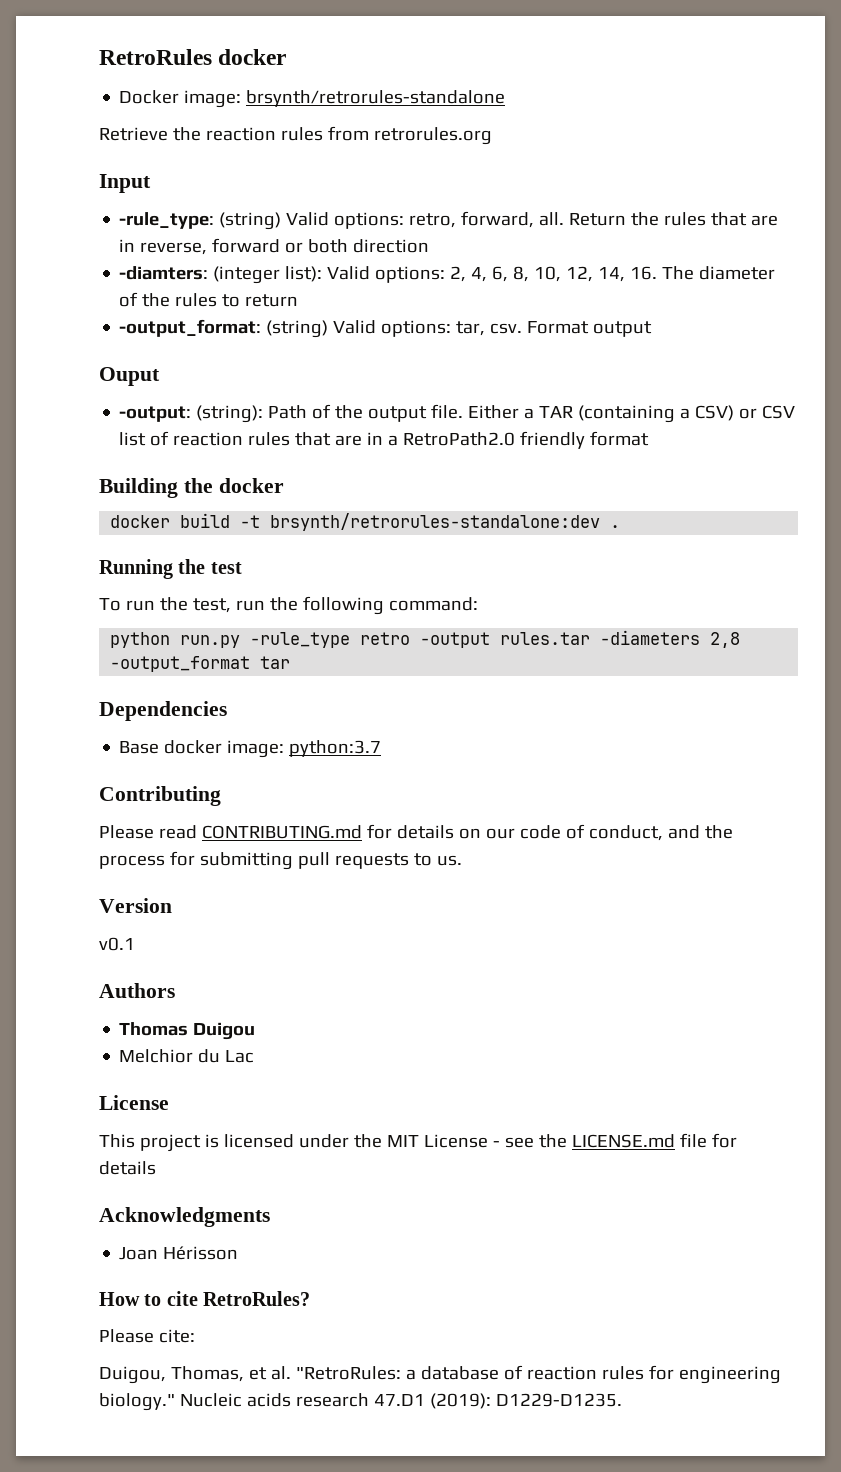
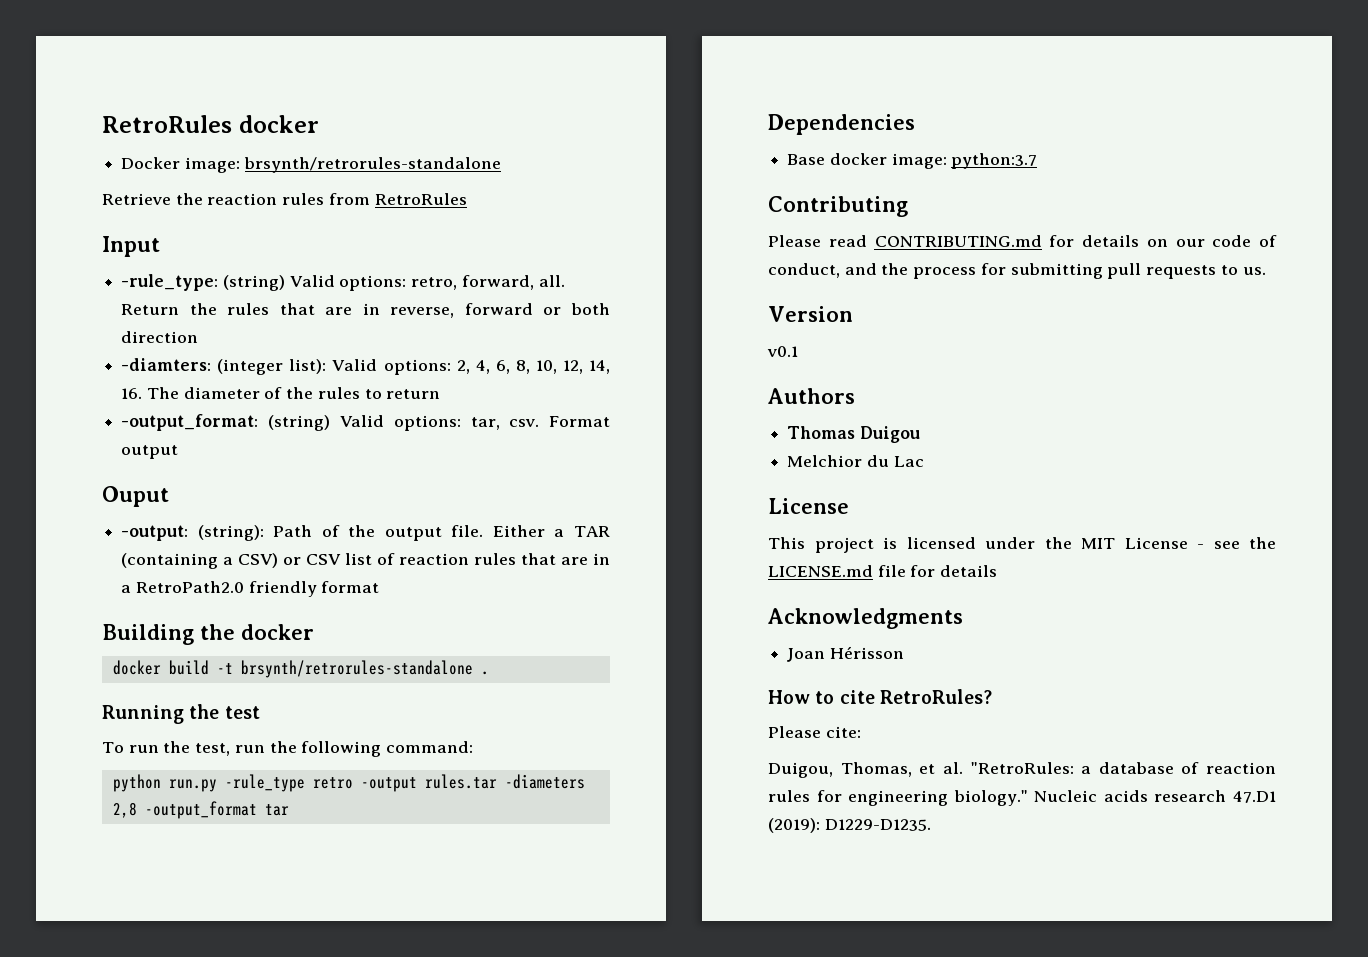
[373,127,492,145] retrorules.org -> [374,193,467,205] RetroRules
[270,513,601,531] brsynth/retrorules-standalone:dev -> [240,660,473,678] brsynth/retrorules-standalone

